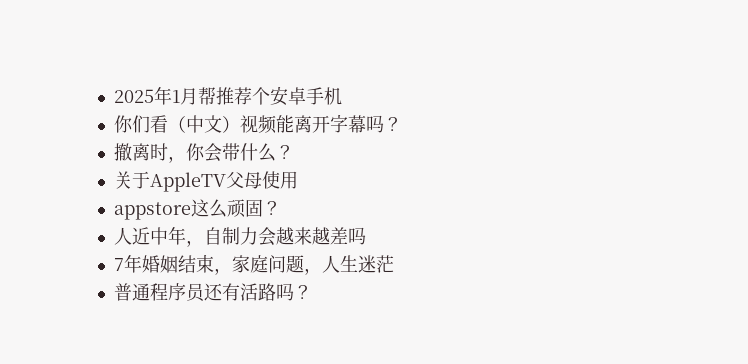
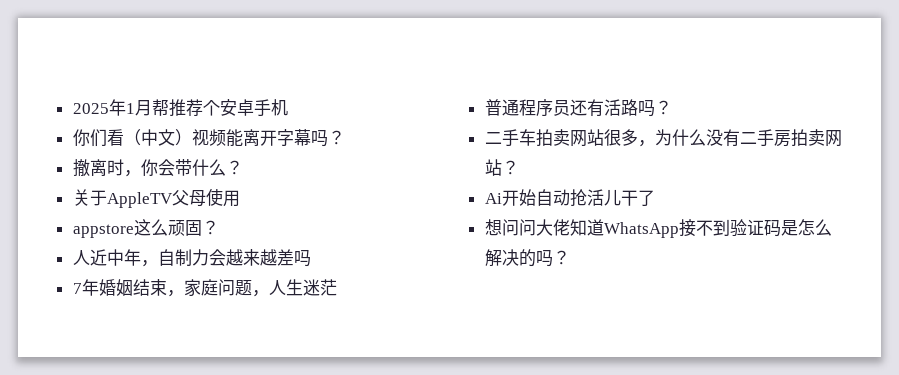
(312, 292) none -> [484,129,842,147] [484,159,519,176] [484,189,655,206] [484,219,832,238] [484,249,570,267] // 二手车拍卖网站很多，为什么没有二手房拍卖网站？ // Ai开始自动抢活儿干了 // 想问问大佬知道WhatsApp接不到验证码是怎么解决的吗？

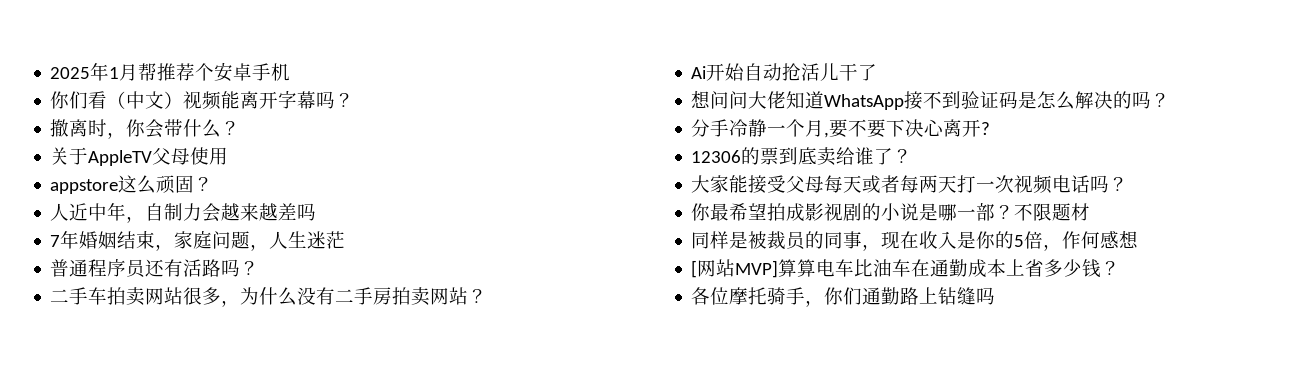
(570, 257) none -> [691,119,991,138] [691,147,913,166] [691,175,1129,194] [691,203,1091,222] [691,230,1139,251] [691,259,1121,278] [691,287,996,307] // 分手冷静一个月,要不要下决心离开? // 12306的票到底卖给谁了？ // 大家能接受父母每天或者每两天打一次视频电话吗？ // 你最希望拍成影视剧的小说是哪一部？不限题材 // 同样是被裁员的同事，现在收入是你的5倍，作何感想 // [网站MVP]算算电车比油车在通勤成本上省多少钱？ // 各位摩托骑手，你们通勤路上钻缝吗

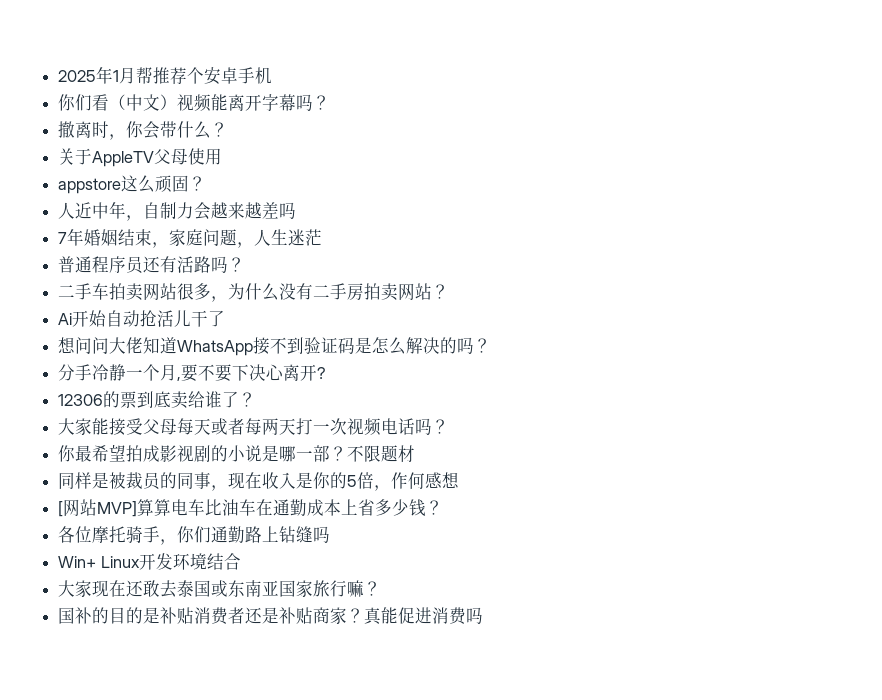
(996, 296) none -> [58,553,241,570] [58,580,382,598] [58,607,484,625] // Win+ Linux开发环境结合 // 大家现在还敢去泰国或东南亚国家旅行嘛？ // 国补的目的是补贴消费者还是补贴商家？真能促进消费吗

